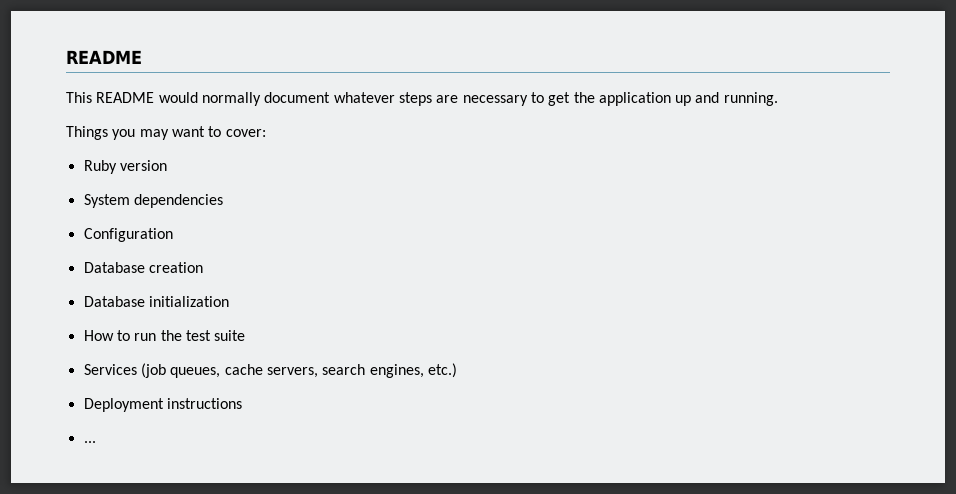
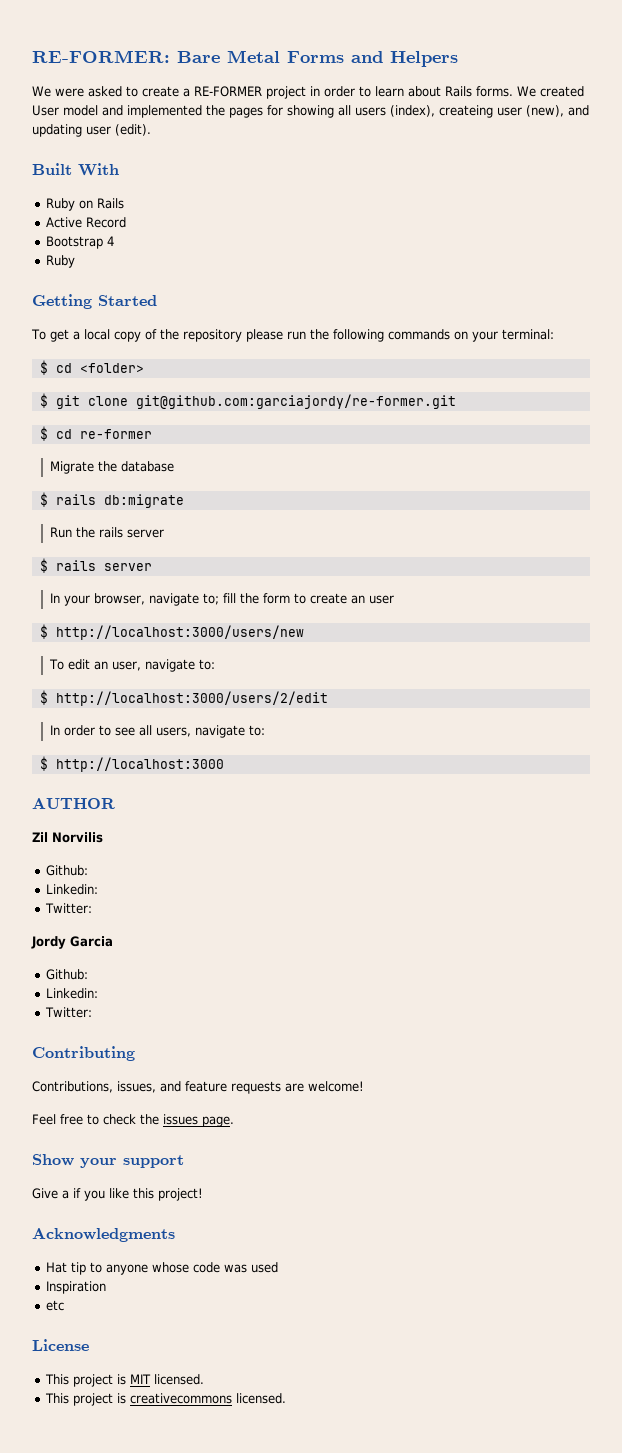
[66,50,142,64] [66,92,778,106] [66,126,266,140] [83,160,167,174] [83,194,223,208] [83,228,173,242] [83,262,203,273] [83,296,229,307] [83,330,246,341] [83,363,457,378] [83,398,242,412] [83,441,96,443] README // This README would normally document whatever steps are necessary to get the application up and running. // Things you may want to cover: // Ruby version // System dependencies // Configuration // Database creation // Database initialization // How to run the test suite // Services (job queues, cache servers, search engines, etc.) // Deployment instructions // ... -> [32,50,458,67] [32,86,584,99] [32,105,589,118] [32,124,151,137] [32,163,119,176] [46,198,125,211] [46,217,127,228] [46,236,115,249] [46,255,76,268] [32,294,157,309] [31,329,554,342] [39,360,144,375] [39,393,456,409] [39,426,152,441] [50,461,175,474] [39,492,184,508] [50,527,165,538] [39,558,152,573] [50,593,395,606] [39,624,304,640] [49,659,216,672] [39,690,328,706] [50,725,266,738] [39,756,224,772] [32,798,115,809] [32,832,103,843] [46,865,89,876] [46,884,99,895] [45,903,93,914] [31,936,113,949] [46,969,89,980] [46,988,99,999] [45,1007,93,1018] [32,1046,135,1061] [32,1081,364,1094] [32,1114,234,1127] [32,1154,184,1168] [32,1188,203,1201] [32,1228,175,1242] [46,1262,279,1275] [46,1281,107,1294] [46,1300,65,1311] [32,1339,89,1351] [45,1374,205,1387] [45,1393,287,1406] RE-FORMER: Bare Metal Forms and Helpers // We were asked to create a RE-FORMER project in order to learn about Rails forms. We created User model and implemented the pages for showing all users (index), createing user (new), and updating user (edit). // Built With // Ruby on Rails // Active Record // Bootstrap 4 // Ruby // Getting Started // To get a local copy of the repository please run the following commands on your terminal: // $ cd <folder> // $ git clone git@github.com:garciajordy/re-former.git // $ cd re-former // Migrate the database // $ rails db:migrate // Run the rails server // $ rails server // In your browser, navigate to; fill the form to create an user // $ http://localhost:3000/users/new // To edit an user, navigate to: // $ http://localhost:3000/users/2/edit // In order to see all users, navigate to: // $ http://localhost:3000 // AUTHOR // Zil Norvilis // Github: // Linkedin: // Twitter: // Jordy Garcia // Github: // Linkedin: // Twitter: // Contributing // Contributions, issues, and feature requests are welcome! // Feel free to check the issues page. // Show your support // Give a if you like this project! // Acknowledgments // Hat tip to anyone whose code was used // Inspiration // etc // License // This project is MIT licensed. // This project is creativecommons licensed.

